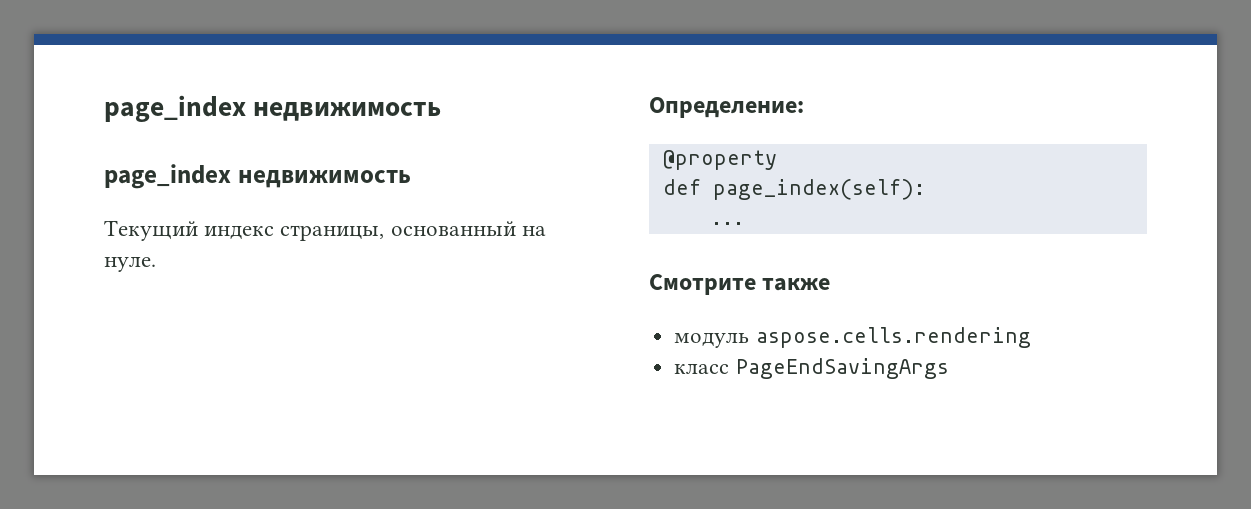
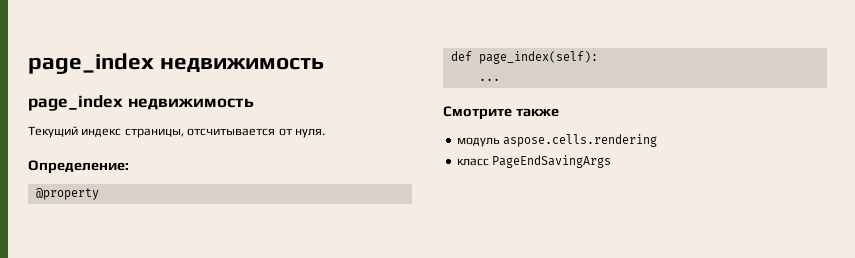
[390,221,546,236] [104,256,156,272] основанный на нуле. -> [187,128,325,138] отсчитывается от нуля.

